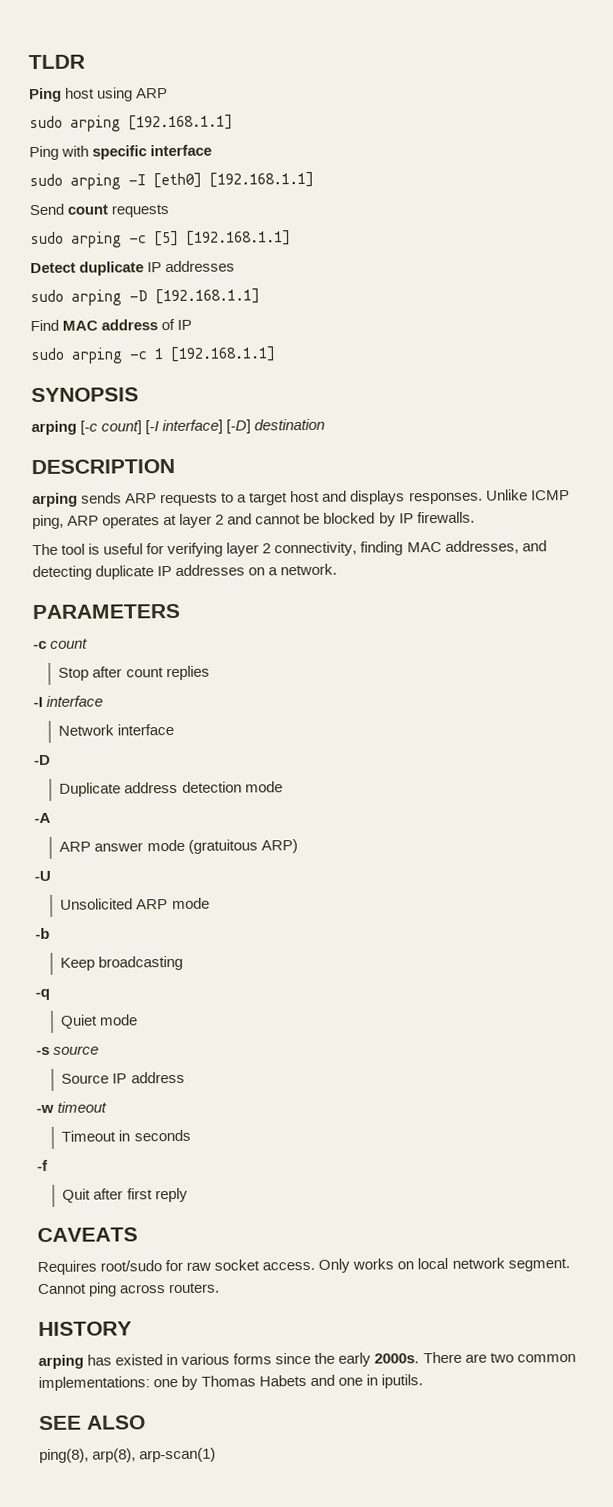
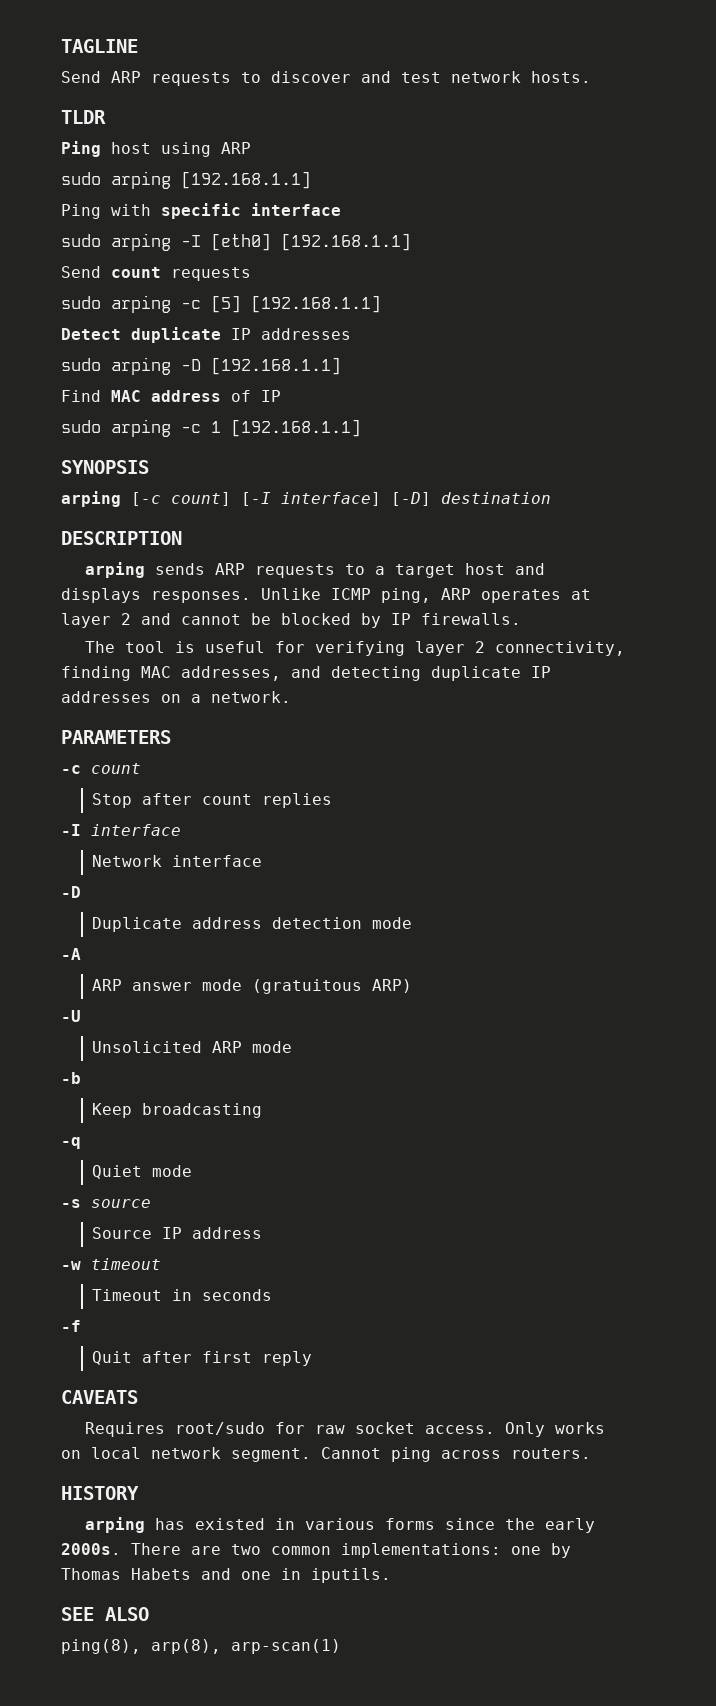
(28, 62) none -> [61,39,138,53] [61,71,591,86] TAGLINE // Send ARP requests to discover and test network hosts. //

